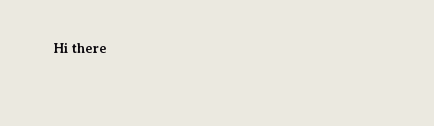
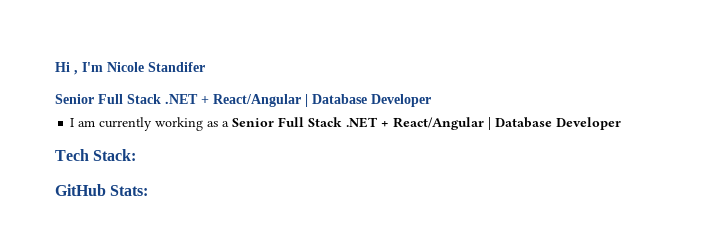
[72,43,107,53] there -> [74,62,205,75] [55,94,431,107] [70,117,622,131] [55,149,137,161] [55,184,149,196] , I'm Nicole Standifer // Senior Full Stack .NET + React/Angular | Database Developer // I am currently working as a Senior Full Stack .NET + React/Angular | Database Developer // Tech Stack: // GitHub Stats:

